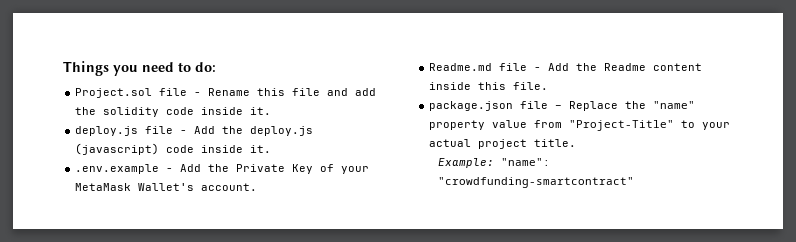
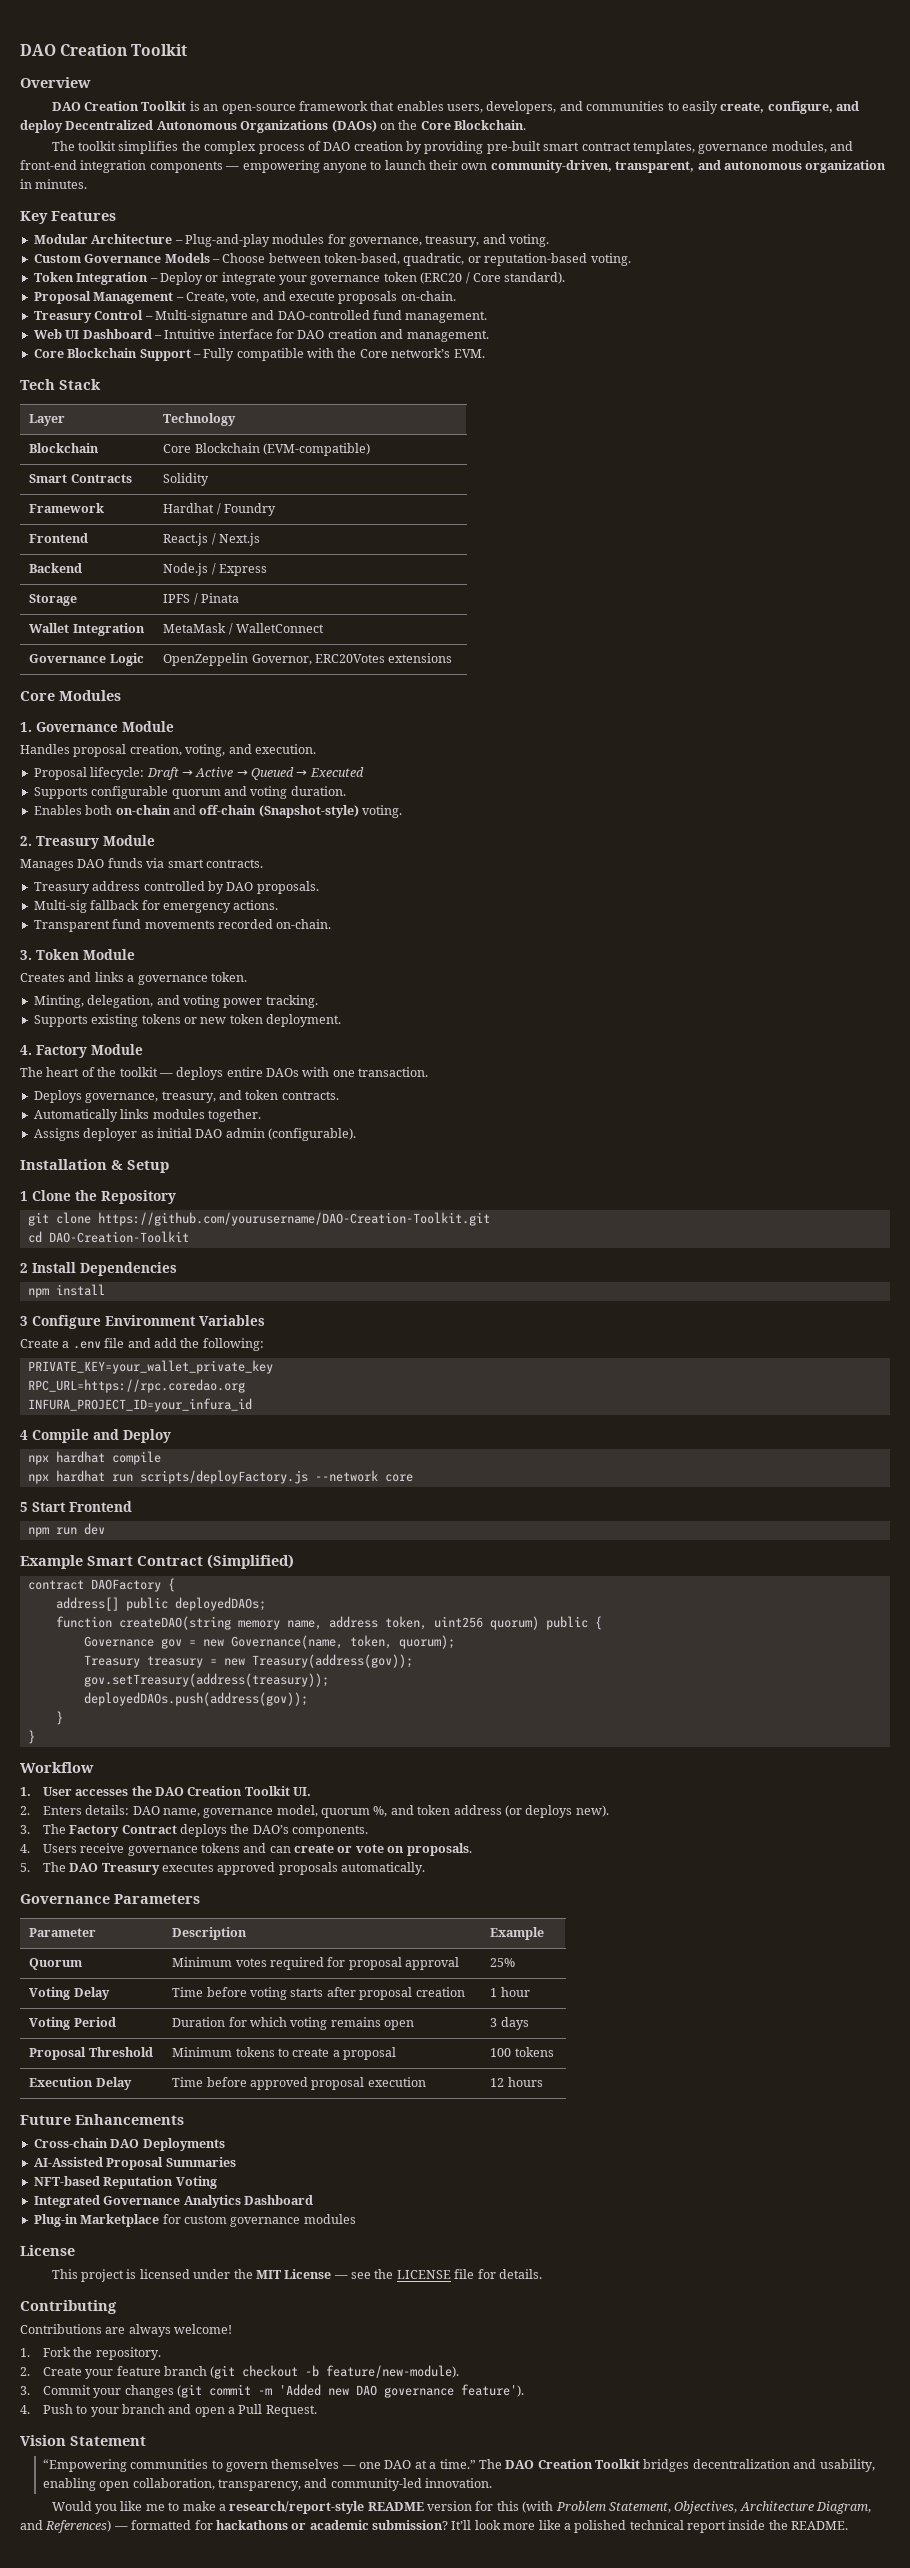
[63,61,216,76] [75,88,377,98] [75,107,272,117] [75,126,314,136] [75,143,272,155] [75,164,370,174] [75,183,258,191] [429,63,703,71] [429,82,549,90] [429,101,696,111] [429,120,731,131] [429,139,577,149] [438,158,551,168] [438,177,635,188] Things you need to do: // Project.sol file - Rename this file and add the solidity code inside it. // deploy.js file - Add the deploy.js (javascript) code inside it. // .env.example - Add the Private Key of your MetaMask Wallet's account. // Readme.md file - Add the Readme content inside this file. // package.json file – Replace the "name" property value from "Project-Title" to your actual project title. // Example: "name": "crowdfunding-smartcontract" -> [20,44,188,56] [20,77,91,88] [51,101,860,114] [20,120,526,133] [51,141,854,154] [20,160,887,173] [20,179,88,189] [20,211,116,224] [33,234,550,247] [33,253,631,266] [33,272,566,285] [33,291,456,304] [33,310,488,323] [33,329,489,342] [33,348,485,361] [20,379,101,390] [29,414,66,426] [163,413,237,426] [29,443,100,453] [163,443,371,456] [29,474,132,483] [163,473,210,486] [29,503,105,513] [163,503,277,516] [29,533,89,543] [163,533,261,546] [29,563,83,573] [163,563,268,576] [29,594,78,606] [163,593,240,605] [29,623,145,636] [163,623,325,635] [29,653,144,666] [163,653,453,666] [20,690,121,701] [20,721,174,732] [20,744,316,757] [33,767,364,780] [33,786,346,799] [33,805,402,818] [20,835,155,849] [20,858,263,871] [33,881,319,894] [33,900,279,913] [33,919,332,932] [20,949,135,960] [20,972,247,985] [33,995,318,1008] [33,1014,341,1027] [20,1044,143,1058] [20,1067,429,1080] [33,1090,339,1103] [33,1109,261,1122] [33,1128,356,1141] [20,1159,169,1173] [20,1190,176,1204] [27,1212,490,1226] [27,1231,189,1243] [20,1262,177,1276] [27,1284,105,1298] [20,1315,265,1329] [20,1338,264,1351] [27,1360,273,1374] [27,1379,245,1393] [27,1398,252,1412] [20,1429,171,1443] [27,1451,161,1465] [27,1470,413,1484] [20,1501,132,1512] [27,1523,105,1537] [20,1554,294,1569] [27,1578,175,1592] [55,1597,266,1611] [55,1616,602,1630] [83,1635,455,1649] [83,1654,413,1668] [83,1673,329,1687] [83,1692,308,1706] [55,1711,63,1725] [27,1730,35,1744] [20,1762,94,1773] [20,1786,312,1796] [20,1805,609,1818] [20,1824,369,1837] [20,1843,472,1856] [20,1862,426,1875] [20,1894,200,1904] [29,1928,97,1937] [172,1927,248,1940] [490,1927,545,1940] [29,1958,83,1970] [172,1957,460,1970] [490,1958,516,1967] [29,1987,110,2000] [172,1987,465,2000] [490,1987,530,1997] [29,2017,116,2030] [172,2017,415,2030] [490,2017,529,2030] [29,2047,153,2060] [172,2047,397,2060] [490,2047,554,2057] [29,2077,132,2090] [172,2077,426,2090] [490,2077,543,2087] [20,2114,184,2125] [33,2138,225,2151] [33,2157,236,2170] [33,2176,217,2189] [33,2195,313,2208] [33,2214,356,2227] [20,2245,75,2256] [51,2269,542,2282] [20,2300,117,2314] [20,2324,233,2337] [20,2347,161,2360] [20,2365,460,2379] [20,2384,524,2398] [20,2404,317,2417] [20,2435,146,2446] [42,2459,875,2472] [42,2478,493,2491] [51,2501,872,2514] [20,2520,849,2533] DAO Creation Toolkit // Overview // DAO Creation Toolkit is an open-source framework that enables users, developers, and communities to easily create, configure, and deploy Decentralized Autonomous Organizations (DAOs) on the Core Blockchain. // The toolkit simplifies the complex process of DAO creation by providing pre-built smart contract templates, governance modules, and front-end integration components — empowering anyone to launch their own community-driven, transparent, and autonomous organization in minutes. // Key Features // Modular Architecture – Plug-and-play modules for governance, treasury, and voting. // Custom Governance Models – Choose between token-based, quadratic, or reputation-based voting. // Token Integration – Deploy or integrate your governance token (ERC20 / Core standard). // Proposal Management – Create, vote, and execute proposals on-chain. // Treasury Control – Multi-signature and DAO-controlled fund management. // Web UI Dashboard – Intuitive interface for DAO creation and management. // Core Blockchain Support – Fully compatible with the Core network’s EVM. // Tech Stack // Layer | Technology // Blockchain | Core Blockchain (EVM-compatible) // Smart Contracts | Solidity // Framework | Hardhat / Foundry // Frontend | React.js / Next.js // Backend | Node.js / Express // Storage | IPFS / Pinata // Wallet Integration | MetaMask / WalletConnect // Governance Logic | OpenZeppelin Governor, ERC20Votes extensions // Core Modules // 1. Governance Module // Handles proposal creation, voting, and execution. // Proposal lifecycle: Draft → Active → Queued → Executed // Supports configurable quorum and voting duration. // Enables both on-chain and off-chain (Snapshot-style) voting. // 2. Treasury Module // Manages DAO funds via smart contracts. // Treasury address controlled by DAO proposals. // Multi-sig fallback for emergency actions. // Transparent fund movements recorded on-chain. // 3. Token Module // Creates and links a governance token. // Minting, delegation, and voting power tracking. // Supports existing tokens or new token deployment. // 4. Factory Module // The heart of the toolkit — deploys entire DAOs with one transaction. // Deploys governance, treasury, and token contracts. // Automatically links modules together. // Assigns deployer as initial DAO admin (configurable). // Installation & Setup // 1 Clone the Repository // git clone https://github.com/yourusername/DAO-Creation-Toolkit.git // cd DAO-Creation-Toolkit // 2 Install Dependencies // npm install // 3 Configure Environment Variables // Create a .env file and add the following: // PRIVATE_KEY=your_wallet_private_key // RPC_URL=https://rpc.coredao.org // INFURA_PROJECT_ID=your_infura_id // 4 Compile and Deploy // npx hardhat compile // npx hardhat run scripts/deployFactory.js --network core // 5 Start Frontend // npm run dev // Example Smart Contract (Simplified) // contract DAOFactory { // address[] public deployedDAOs; // function createDAO(string memory name, address token, uint256 quorum) public { // Governance gov = new Governance(name, token, quorum); // Treasury treasury = new Treasury(address(gov)); // gov.setTreasury(address(treasury)); // deployedDAOs.push(address(gov)); // } // } // Workflow // 1. User accesses the DAO Creation Toolkit UI. // 2. Enters details: DAO name, governance model, quorum %, and token address (or deploys new). // 3. The Factory Contract deploys the DAO’s components. // 4. Users receive governance tokens and can create or vote on proposals. // 5. The DAO Treasury executes approved proposals automatically. // Governance Parameters // Parameter | Description | Example // Quorum | Minimum votes required for proposal approval | 25% // Voting Delay | Time before voting starts after proposal creation | 1 hour // Voting Period | Duration for which voting remains open | 3 days // Proposal Threshold | Minimum tokens to create a proposal | 100 tokens // Execution Delay | Time before approved proposal execution | 12 hours // Future Enhancements // Cross-chain DAO Deployments // AI-Assisted Proposal Summaries // NFT-based Reputation Voting // Integrated Governance Analytics Dashboard // Plug-in Marketplace for custom governance modules // License // This project is licensed under the MIT License — see the LICENSE file for details. // Contributing // Contributions are always welcome! // 1. Fork the repository. // 2. Create your feature branch (git checkout -b feature/new-module). // 3. Commit your changes (git commit -m 'Added new DAO governance feature'). // 4. Push to your branch and open a Pull Request. // Vision Statement // “Empowering communities to govern themselves — one DAO at a time.” The DAO Creation Toolkit bridges decentralization and usability, enabling open collaboration, transparency, and community-led innovation. // Would you like me to make a research/report-style README version for this (with Problem Statement, Objectives, Architecture Diagram, and References) — formatted for hackathons or academic submission? It’ll look more like a polished technical report inside the README.

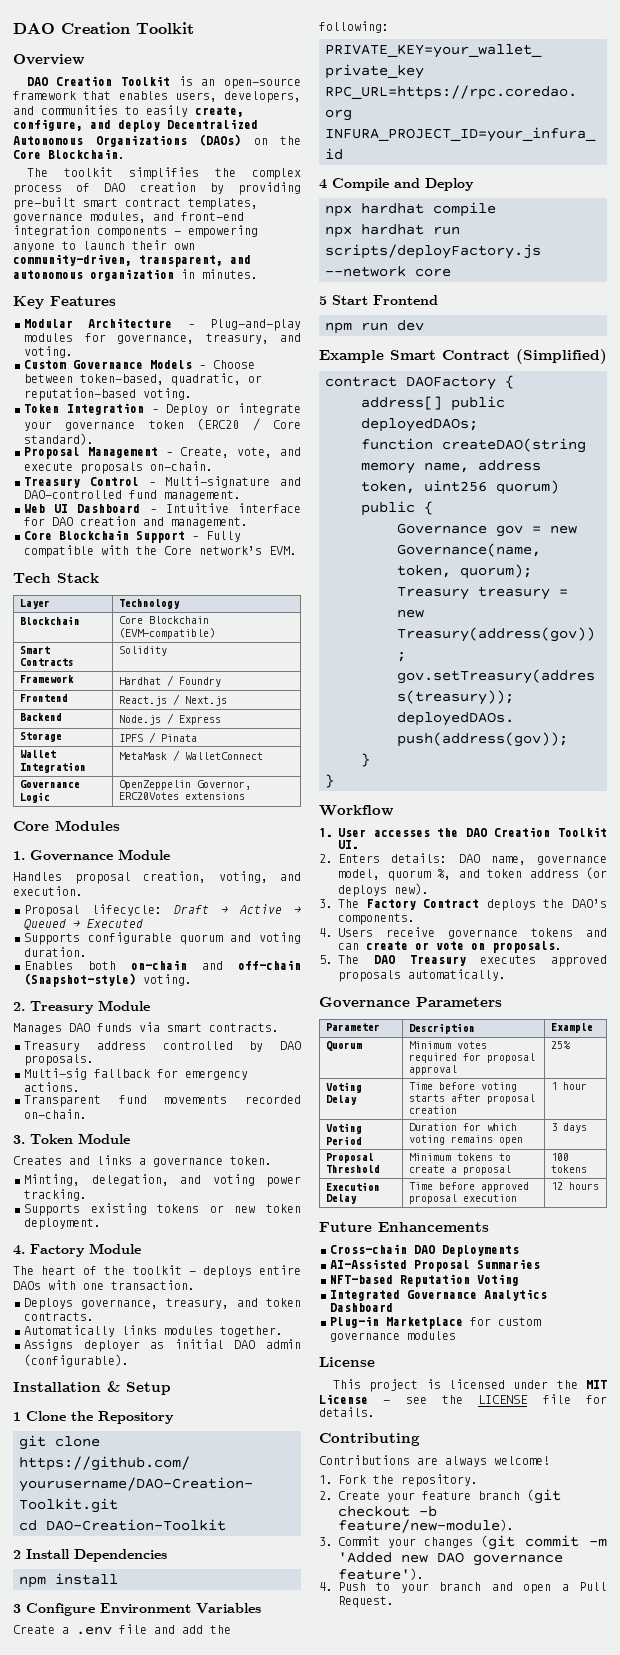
[20,2435,146,2446] [42,2459,875,2472] [42,2478,493,2491] [51,2501,872,2514] [20,2520,849,2533] // Vision Statement // “Empowering communities to govern themselves — one DAO at a time.” The DAO Creation Toolkit bridges decentralization and usability, enabling open collaboration, transparency, and community-led innovation. // Would you like me to make a research/report-style README version for this (with Problem Statement, Objectives, Architecture Diagram, and References) — formatted for hackathons or academic submission? It’ll look more like a polished technical report inside the README. -> (394, 1602) none

